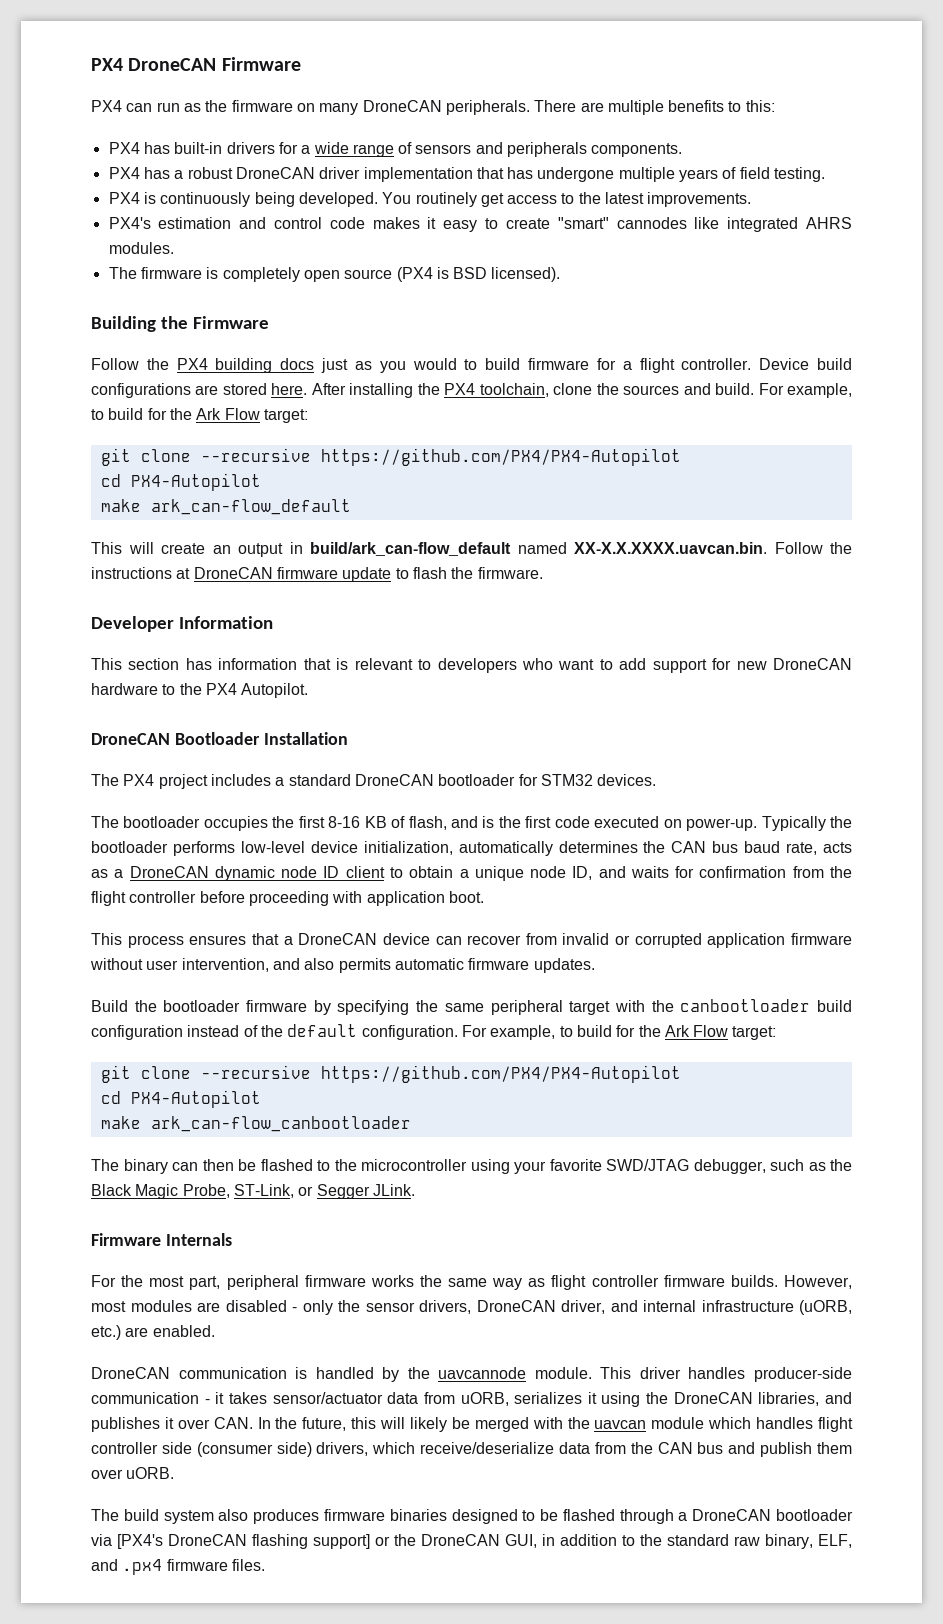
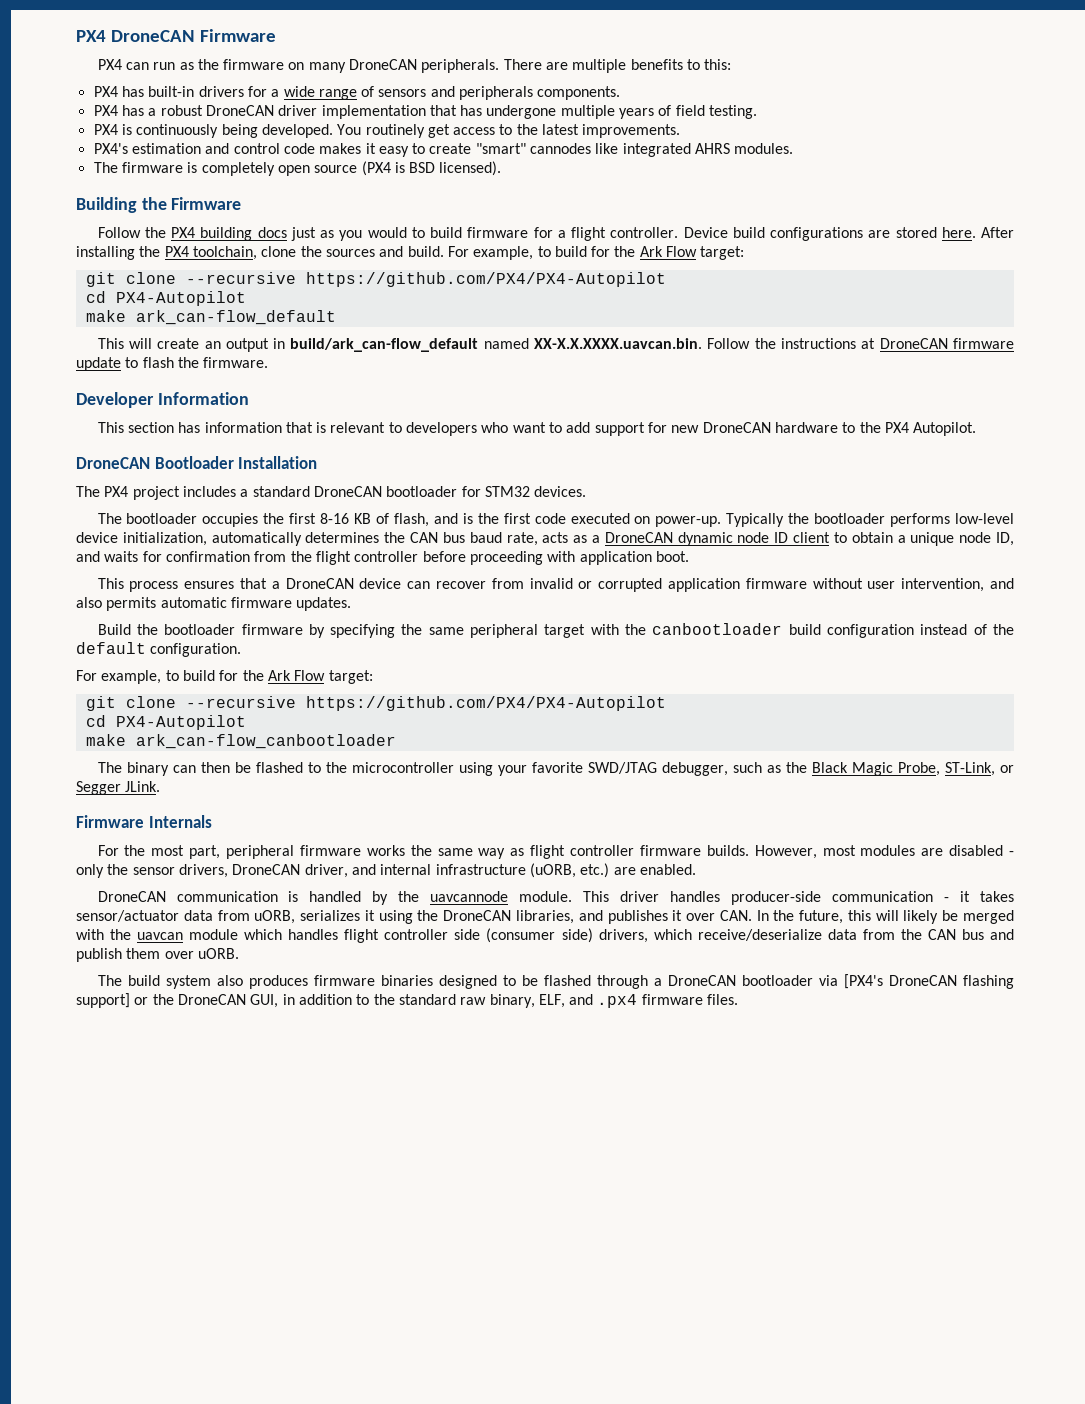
(458, 1032) none -> (242, 650) //

